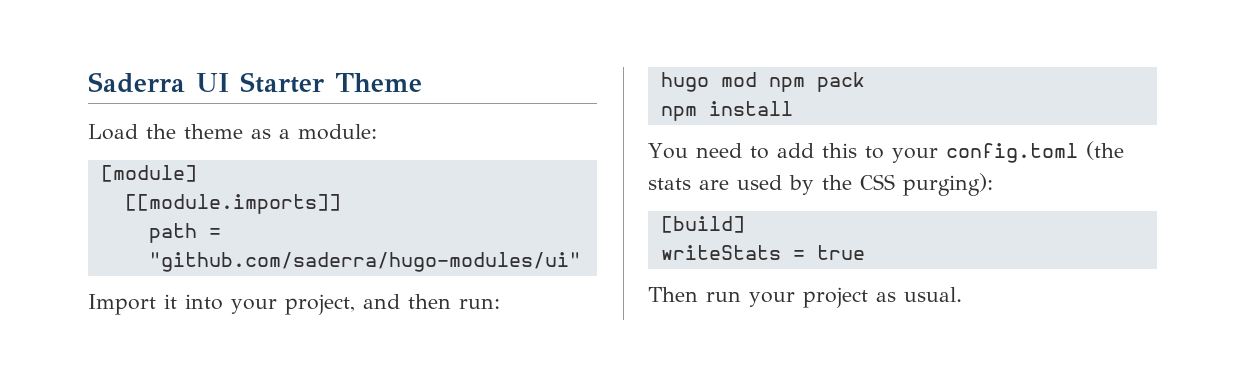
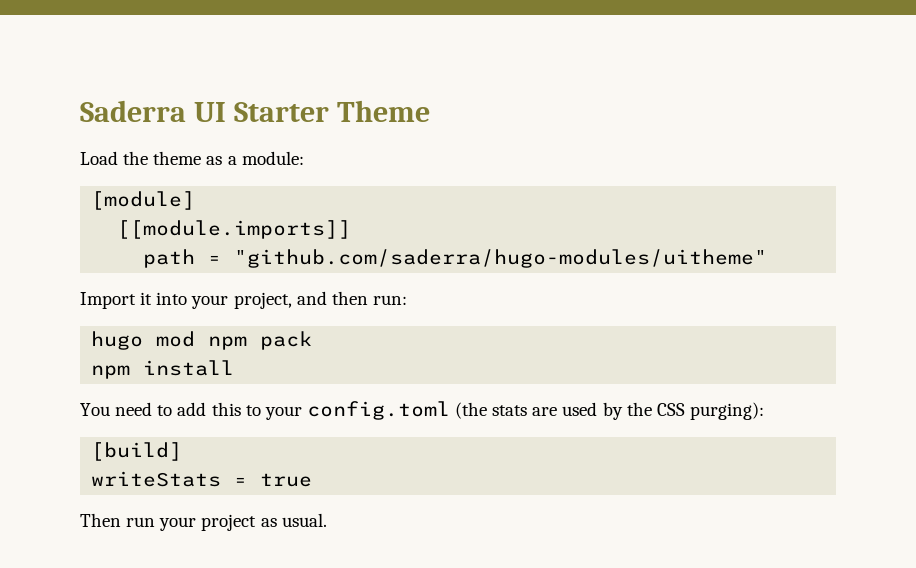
[148,252,581,272] "github.com/saderra/hugo-modules/ui" -> [234,249,768,268] "github.com/saderra/hugo-modules/uitheme"

